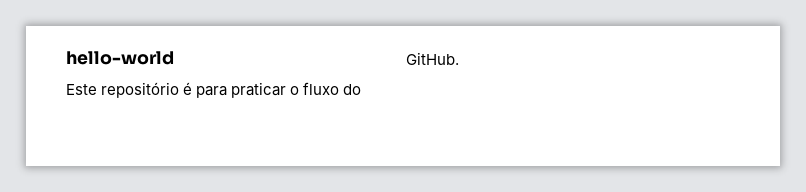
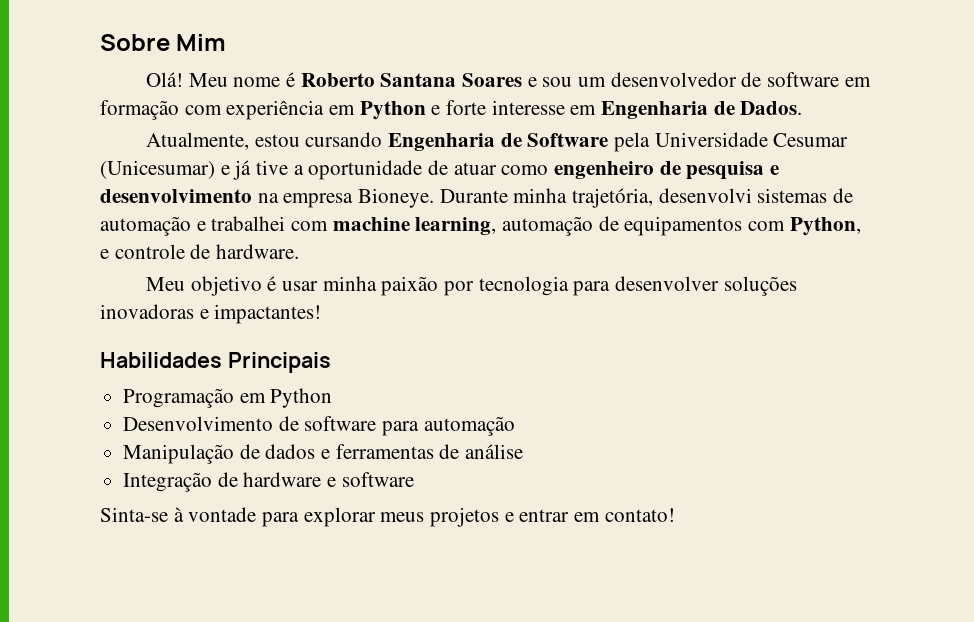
[66,51,174,65] [66,82,362,98] [406,52,459,65] hello-world // Este repositório é para praticar o fluxo do GitHub. -> [100,34,227,51] [146,72,871,87] [100,100,803,120] [146,132,849,152] [100,160,780,180] [100,188,854,208] [100,216,861,236] [100,244,300,259] [146,276,797,296] [100,304,322,324] [100,352,331,373] [123,388,333,408] [123,416,515,436] [123,444,524,464] [123,472,414,492] [100,507,675,527] Sobre Mim // Olá! Meu nome é Roberto Santana Soares e sou um desenvolvedor de software em formação com experiência em Python e forte interesse em Engenharia de Dados. // Atualmente, estou cursando Engenharia de Software pela Universidade Cesumar (Unicesumar) e já tive a oportunidade de atuar como engenheiro de pesquisa e desenvolvimento na empresa Bioneye. Durante minha trajetória, desenvolvi sistemas de automação e trabalhei com machine learning, automação de equipamentos com Python, e controle de hardware. // Meu objetivo é usar minha paixão por tecnologia para desenvolver soluções inovadoras e impactantes! // Habilidades Principais // Programação em Python // Desenvolvimento de software para automação // Manipulação de dados e ferramentas de análise // Integração de hardware e software // Sinta-se à vontade para explorar meus projetos e entrar em contato!

